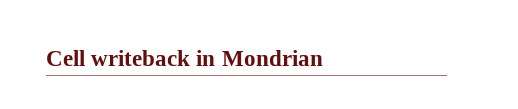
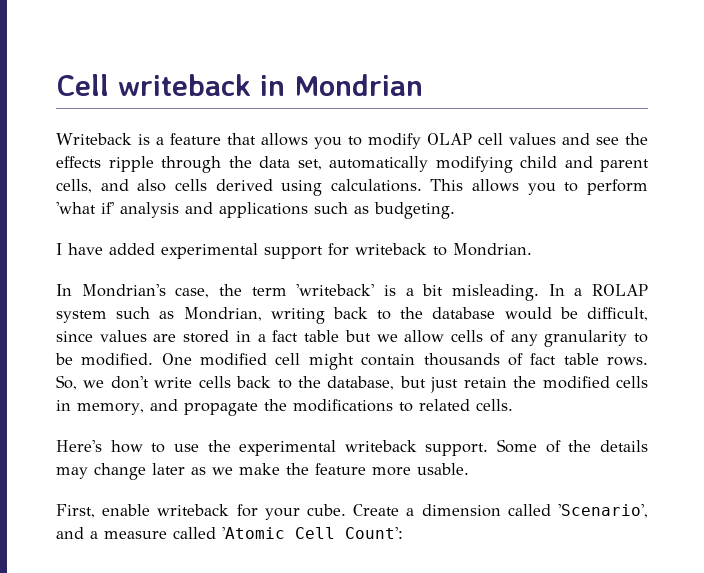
(323, 58) none -> [56,133,648,149] [56,156,649,173] [56,179,648,196] [56,202,455,219] [56,243,532,259] [56,284,648,301] [56,307,648,324] [56,330,648,347] [55,353,649,370] [56,375,649,393] [56,399,513,416] [56,439,648,456] [56,463,469,480] [56,504,648,520] [56,527,403,539] // Writeback is a feature that allows you to modify OLAP cell values and see the effects ripple through the data set, automatically modifying child and parent cells, and also cells derived using calculations. This allows you to perform 'what if' analysis and applications such as budgeting. // I have added experimental support for writeback to Mondrian. // In Mondrian's case, the term 'writeback' is a bit misleading. In a ROLAP system such as Mondrian, writing back to the database would be difficult, since values are stored in a fact table but we allow cells of any granularity to be modified. One modified cell might contain thousands of fact table rows. So, we don't write cells back to the database, but just retain the modified cells in memory, and propagate the modifications to related cells. // Here's how to use the experimental writeback support. Some of the details may change later as we make the feature more usable. // First, enable writeback for your cube. Create a dimension called 'Scenario', and a measure called 'Atomic Cell Count':

